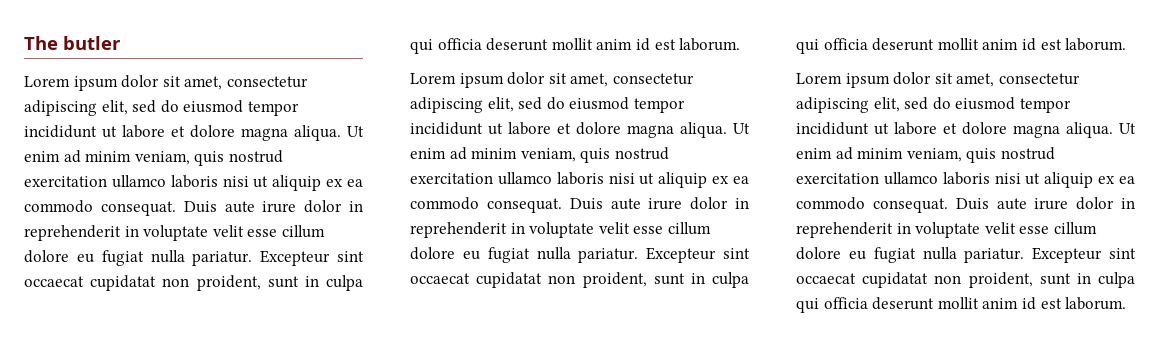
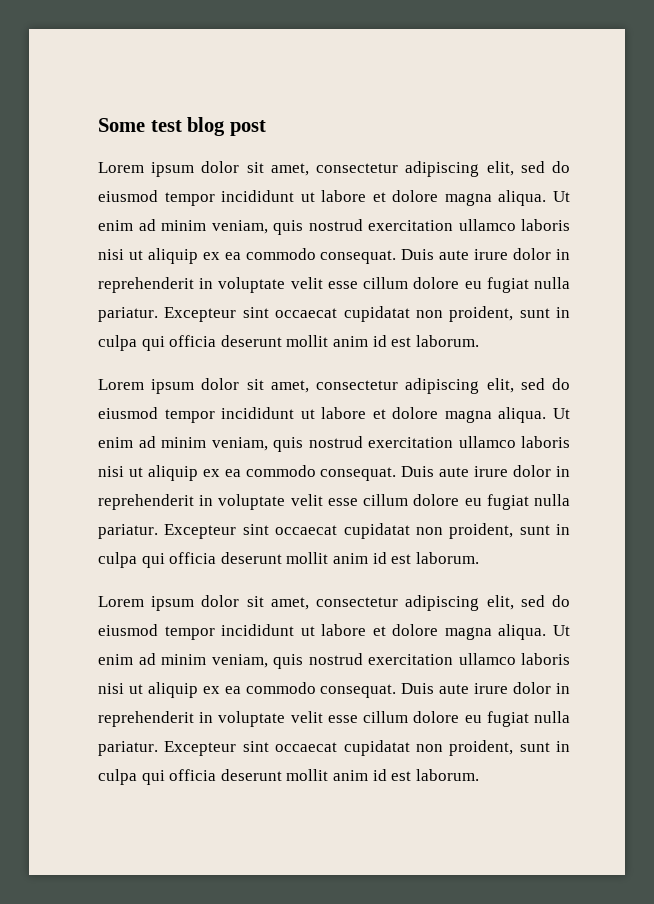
[24,36,121,50] The butler -> [98,117,266,136] Some test blog post

